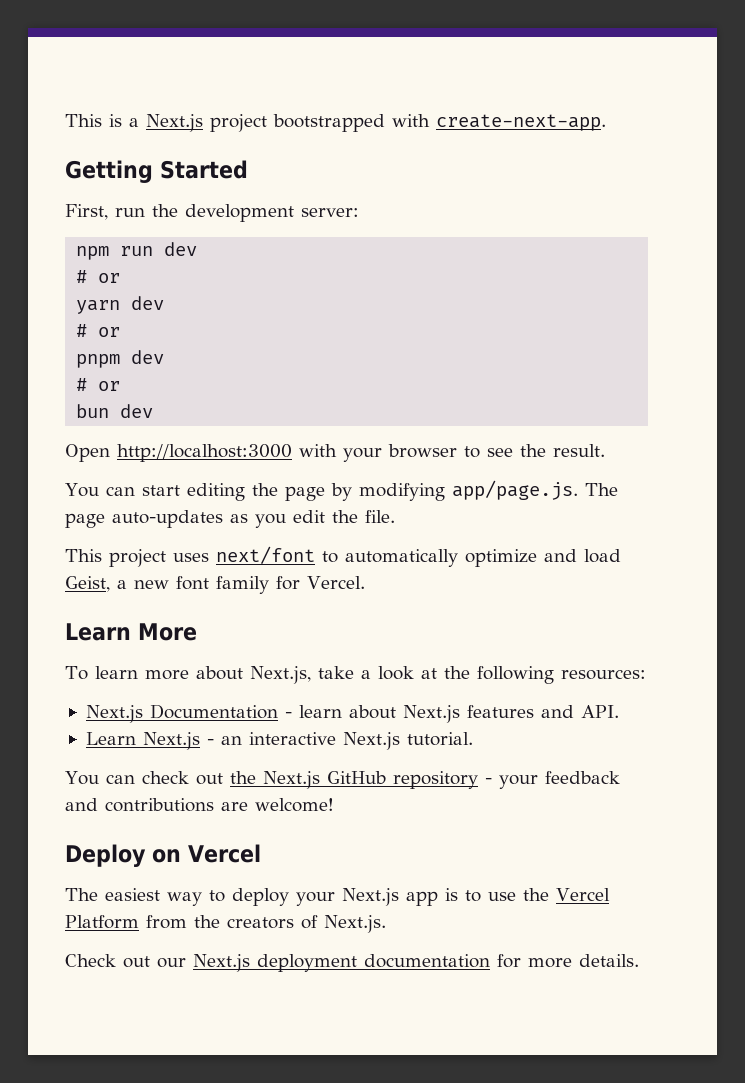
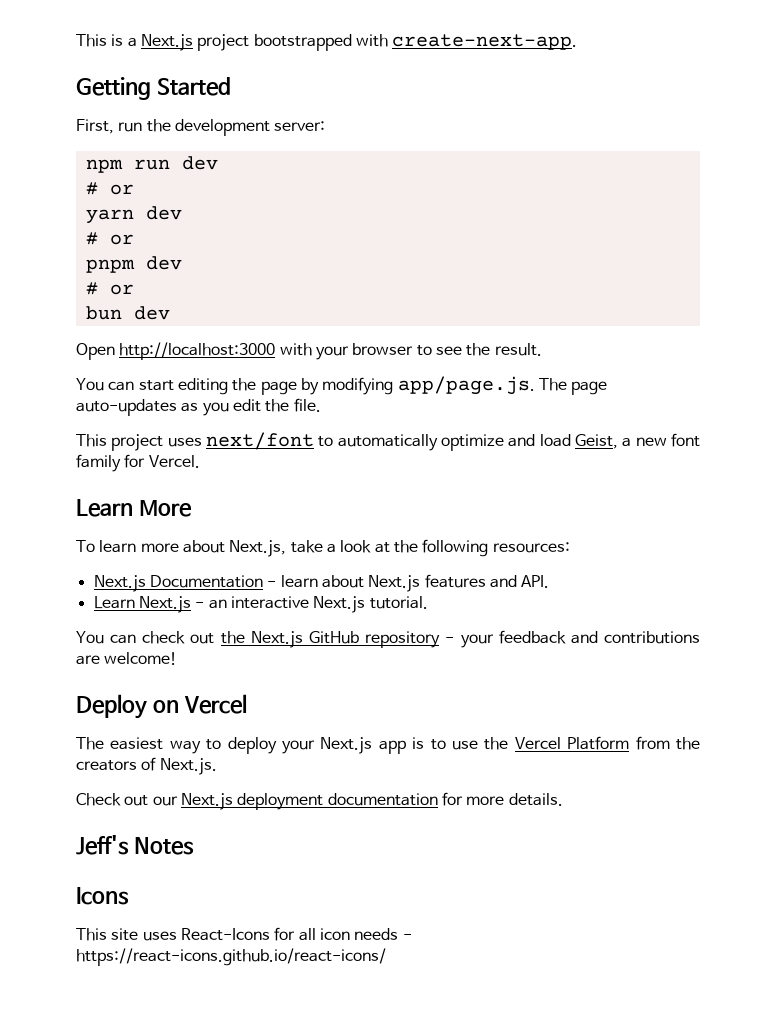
(639, 960) none -> [76,835,194,855] [76,887,129,905] [76,927,412,941] [76,948,386,966] // Jeff's Notes // Icons // This site uses React-Icons for all icon needs - https://react-icons.github.io/react-icons/

